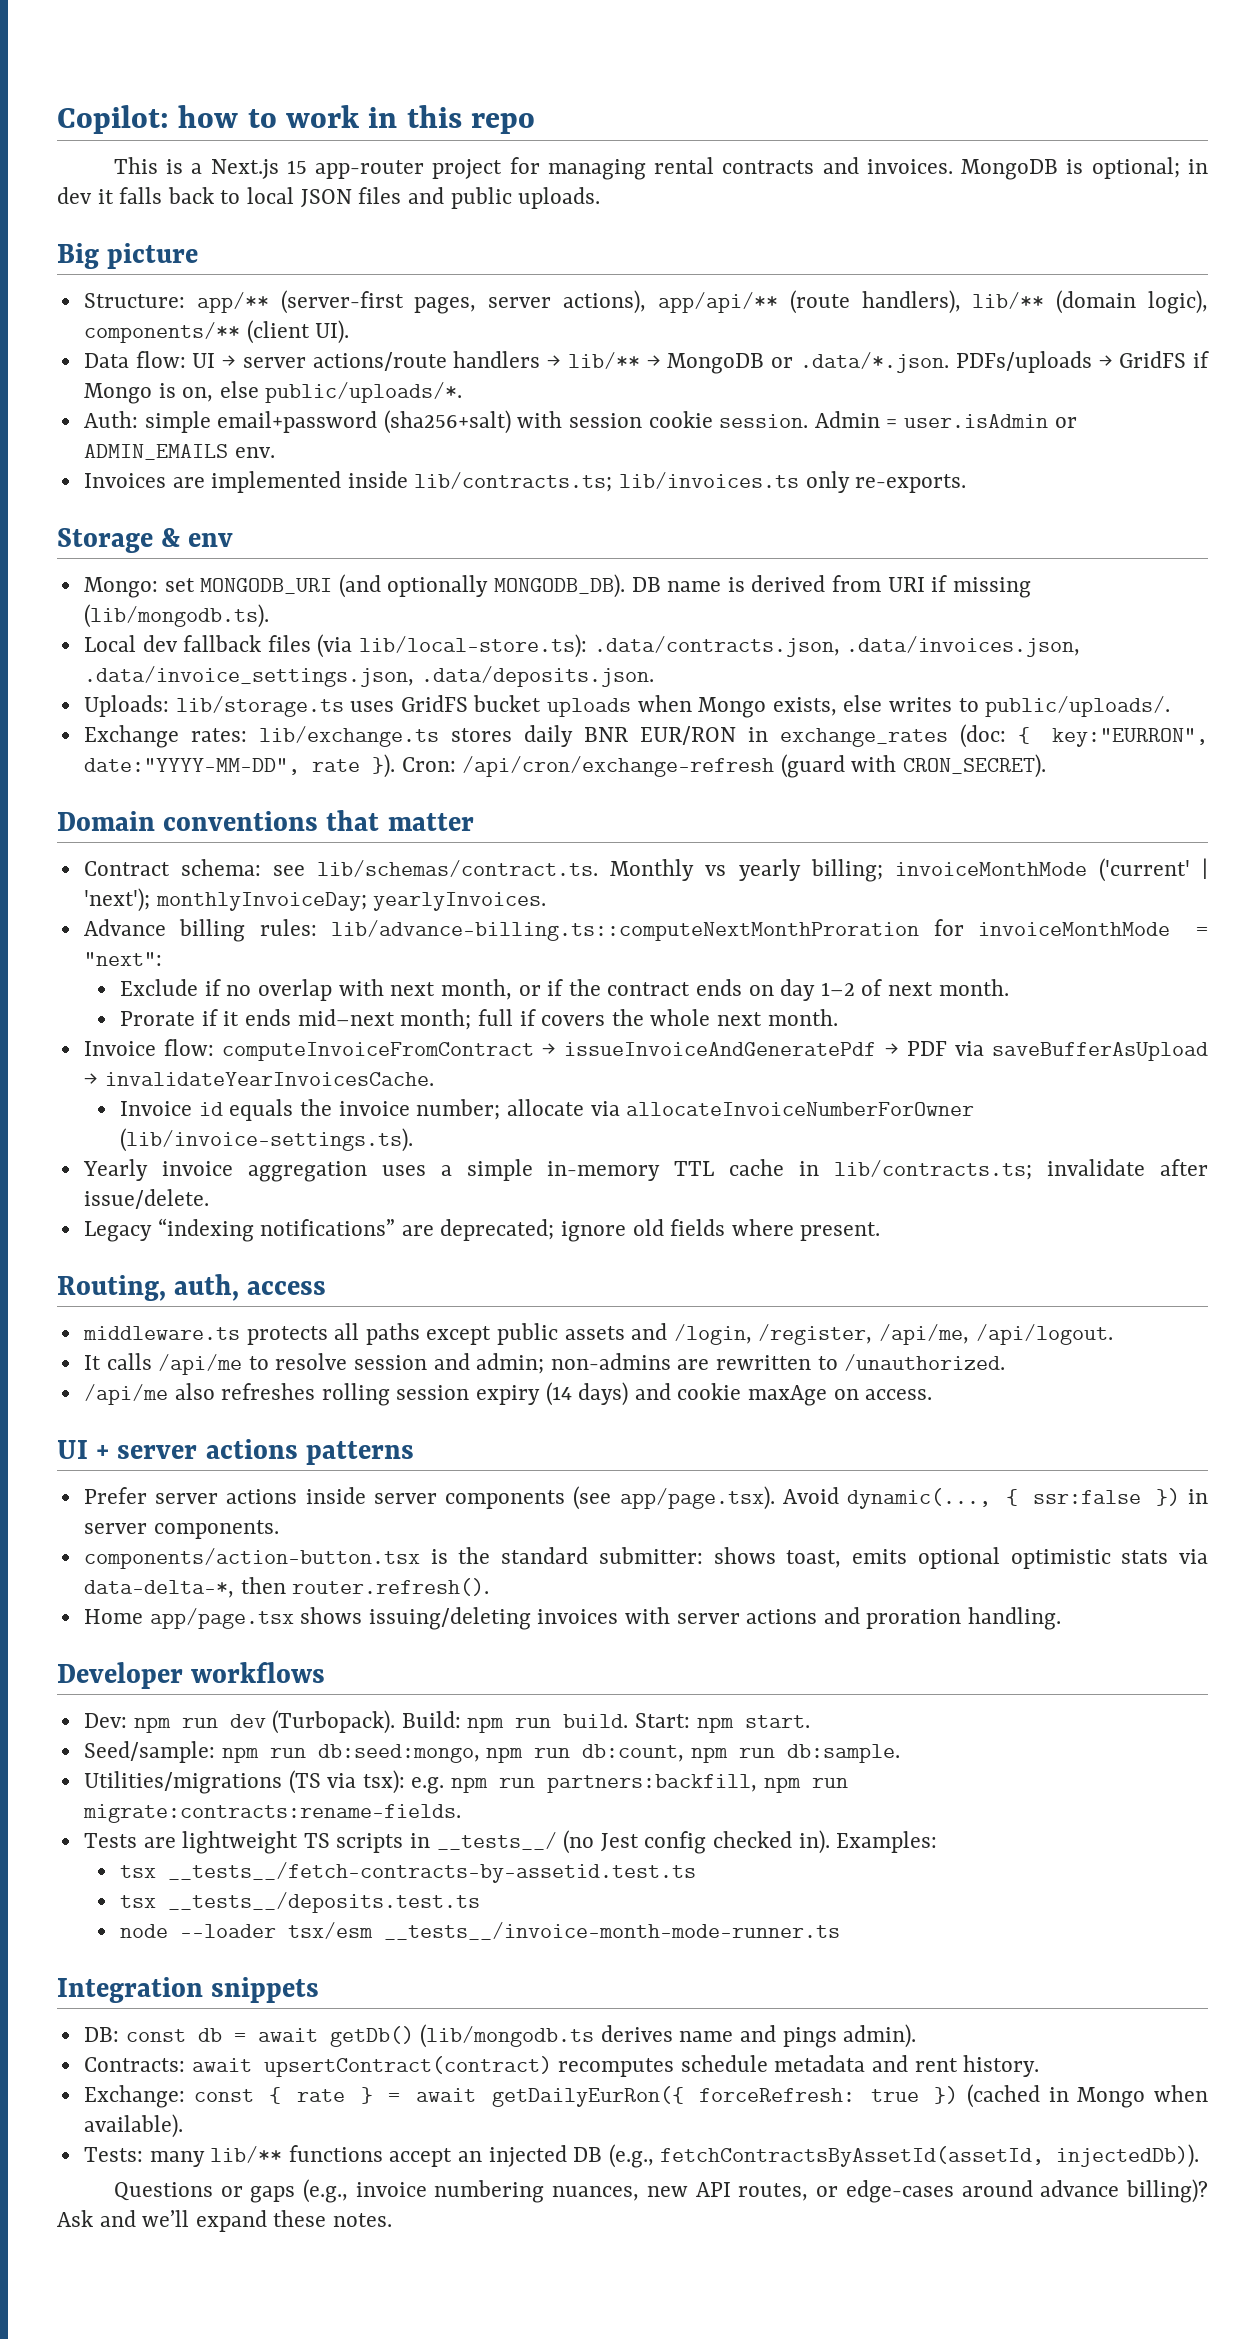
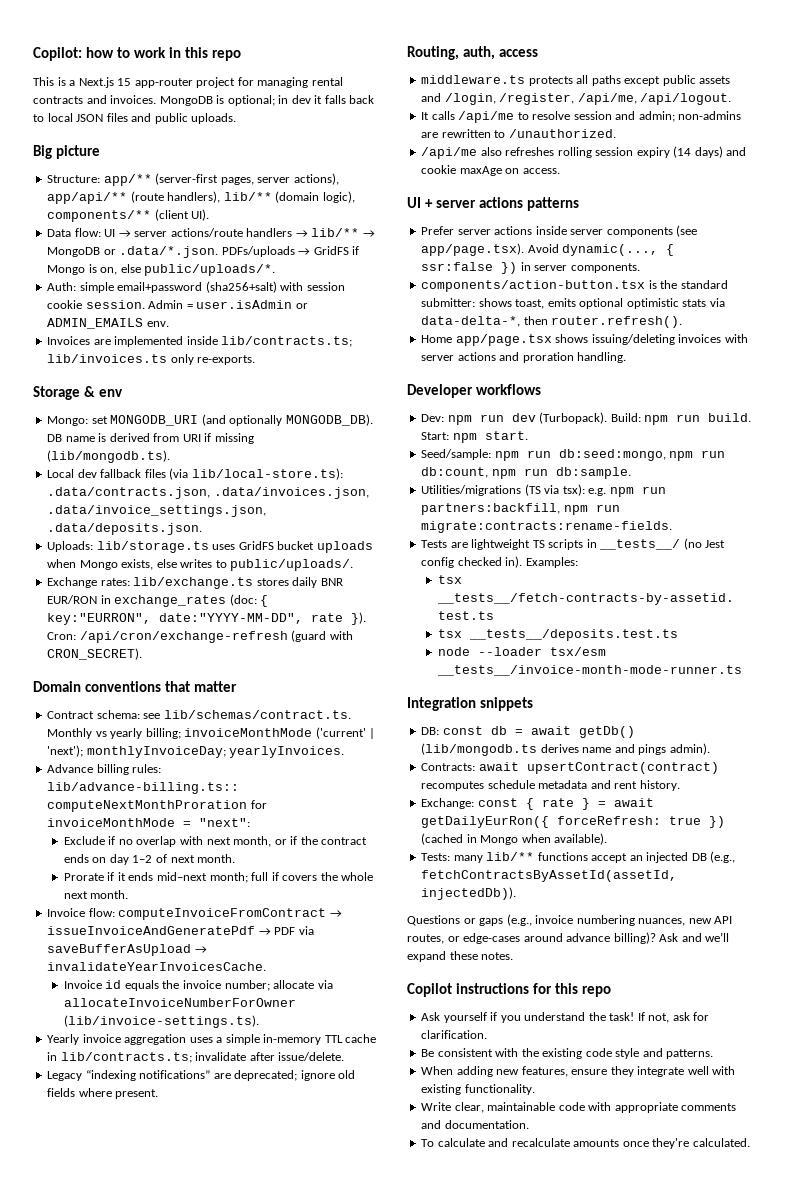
(393, 2220) none -> [407,983,611,997] [421,1012,710,1023] [421,1030,488,1039] [421,1048,714,1059] [421,1066,736,1077] [421,1084,535,1095] [421,1102,737,1113] [421,1120,529,1129] [421,1138,750,1149] // Copilot instructions for this repo // Ask yourself if you understand the task! If not, ask for clarification. // Be consistent with the existing code style and patterns. // When adding new features, ensure they integrate well with existing functionality. // Write clear, maintainable code with appropriate comments and documentation. // To calculate and recalculate amounts once they're calculated.

